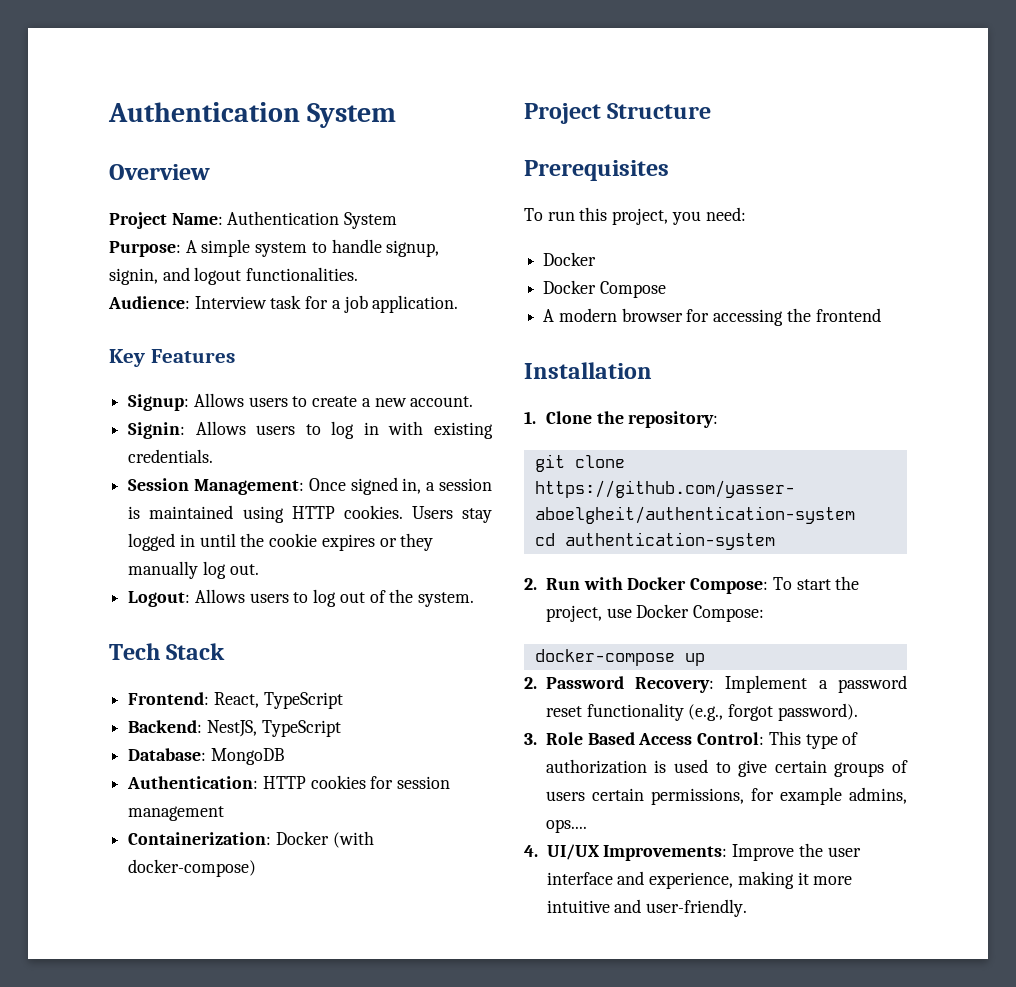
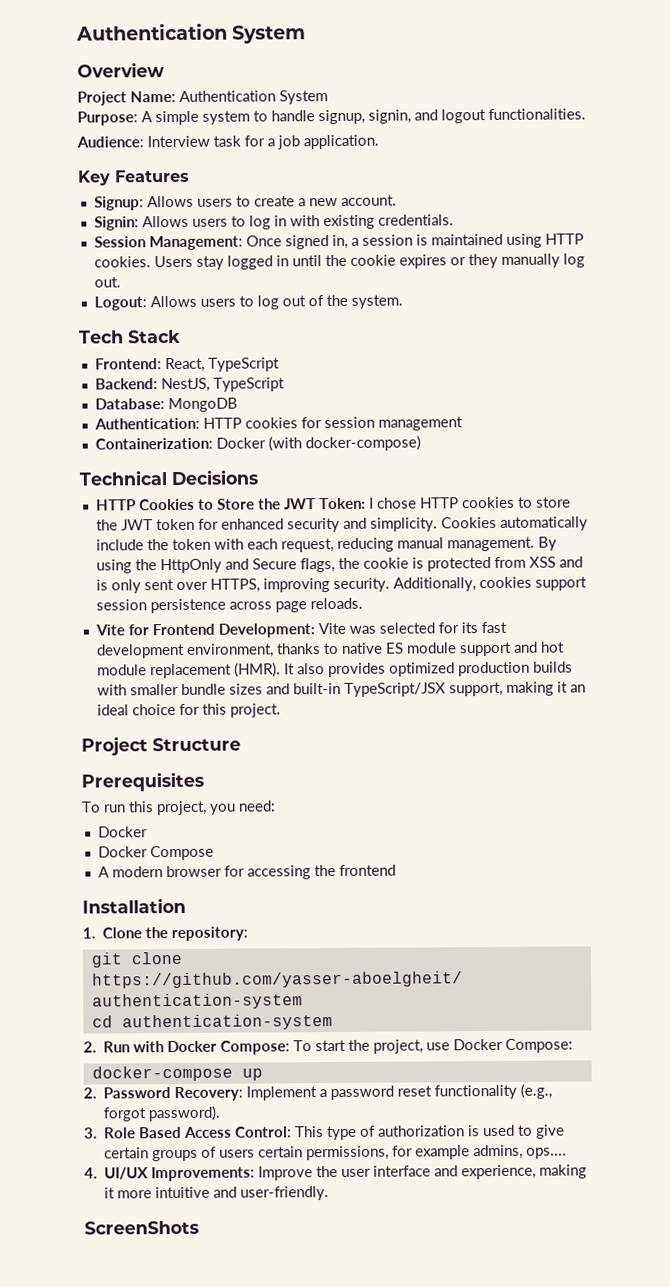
(257, 868) none -> [79,469,258,486] [95,496,571,511] [95,516,588,533] [95,536,557,553] [95,556,583,574] [95,576,587,594] [95,597,363,614] [94,621,507,638] [96,641,565,659] [96,661,573,679] [96,681,586,697] [96,703,281,718] // Technical Decisions // HTTP Cookies to Store the JWT Token: I chose HTTP cookies to store the JWT token for enhanced security and simplicity. Cookies automatically include the token with each request, reducing manual management. By using the HttpOnly and Secure flags, the cookie is protected from XSS and is only sent over HTTPS, improving security. Additionally, cookies support session persistence across page reloads. // Vite for Frontend Development: Vite was selected for its fast development environment, thanks to native ES module support and hot module replacement (HMR). It also provides optimized production builds with smaller bundle sizes and built-in TypeScript/JSX support, making it an ideal choice for this project.
(748, 908) none -> [84,1220,199,1235] // ScreenShots

